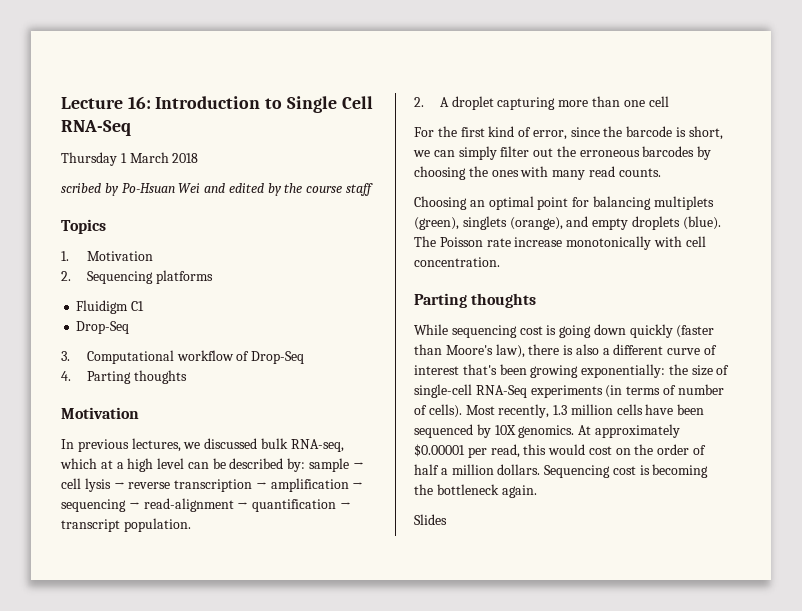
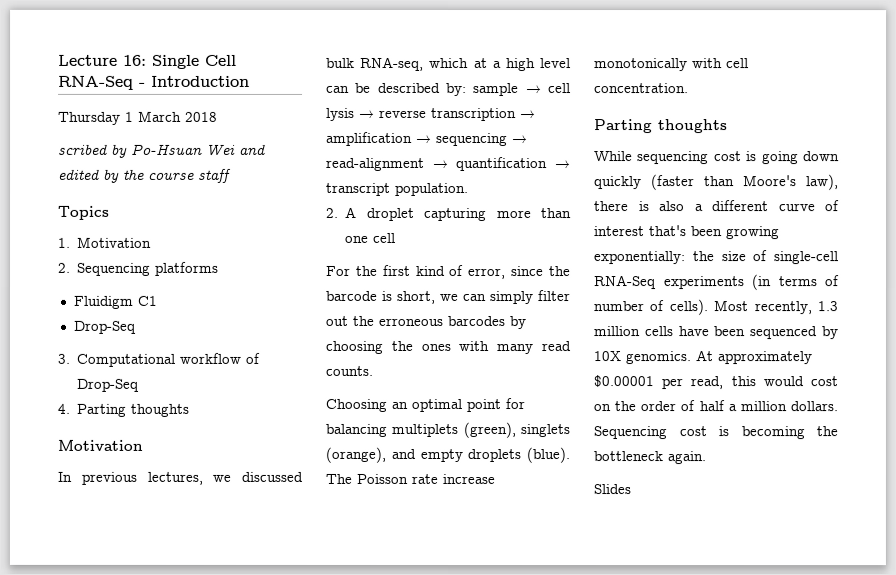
[155,96,283,109] Introduction to -> (147, 60) none
(131, 128) none -> [139,75,250,87] - Introduction

